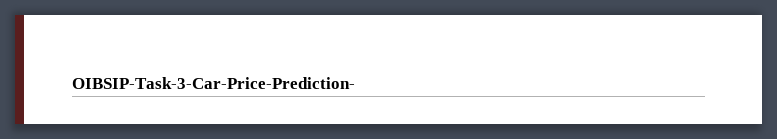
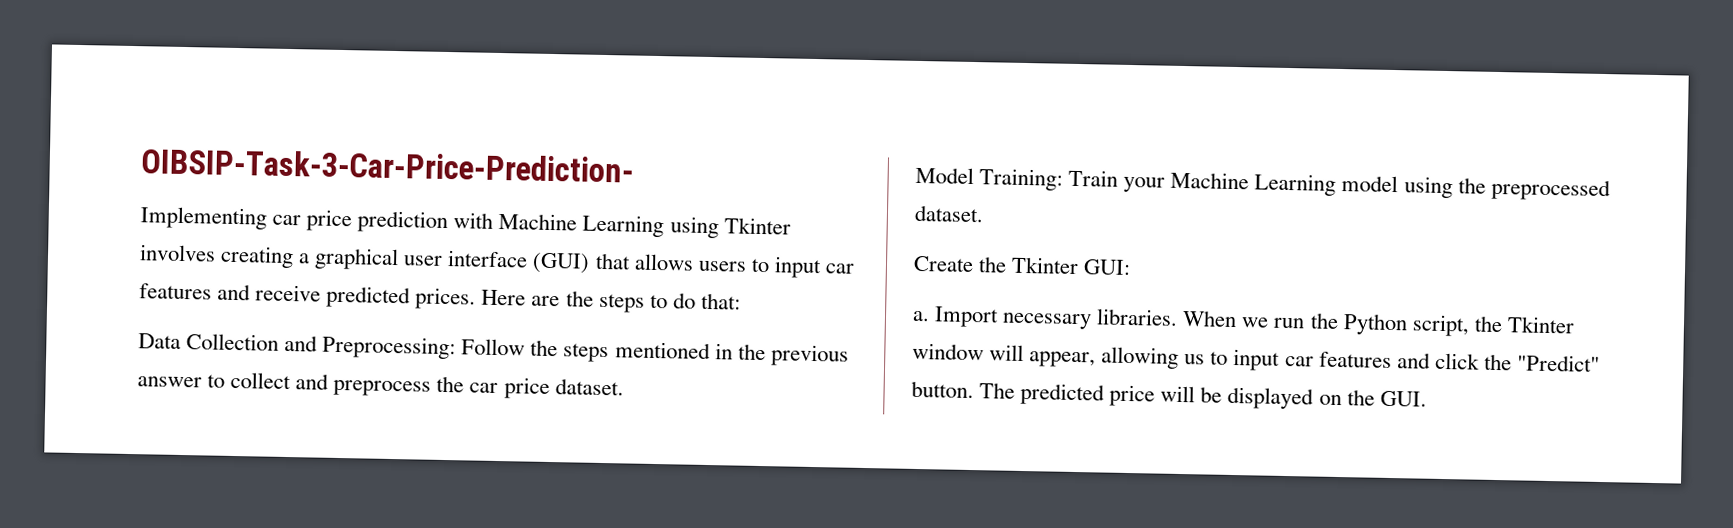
(355, 83) none -> [140,206,791,239] [139,244,855,279] [139,283,741,313] [138,333,849,367] [137,371,624,399] [915,166,1611,202] [914,204,984,223] [913,255,1132,276] [912,306,1575,337] [912,342,1600,372] [911,380,1427,410] // Implementing car price prediction with Machine Learning using Tkinter involves creating a graphical user interface (GUI) that allows users to input car features and receive predicted prices. Here are the steps to do that: // Data Collection and Preprocessing: Follow the steps mentioned in the previous answer to collect and preprocess the car price dataset. // Model Training: Train your Machine Learning model using the preprocessed dataset. // Create the Tkinter GUI: // a. Import necessary libraries. When we run the Python script, the Tkinter window will appear, allowing us to input car features and click the "Predict" button. The predicted price will be displayed on the GUI.

